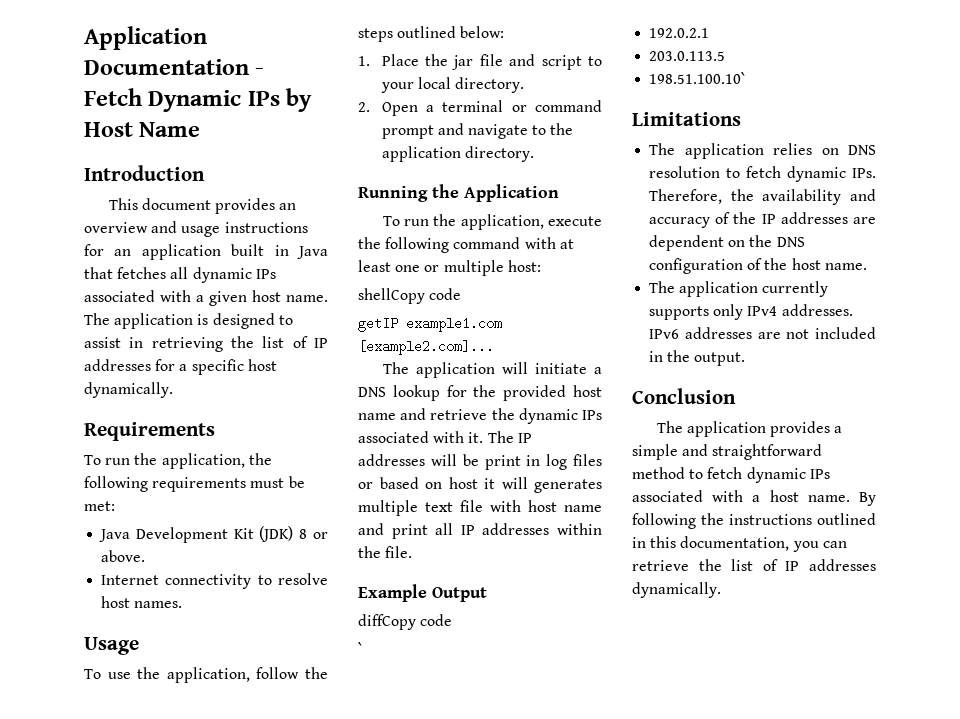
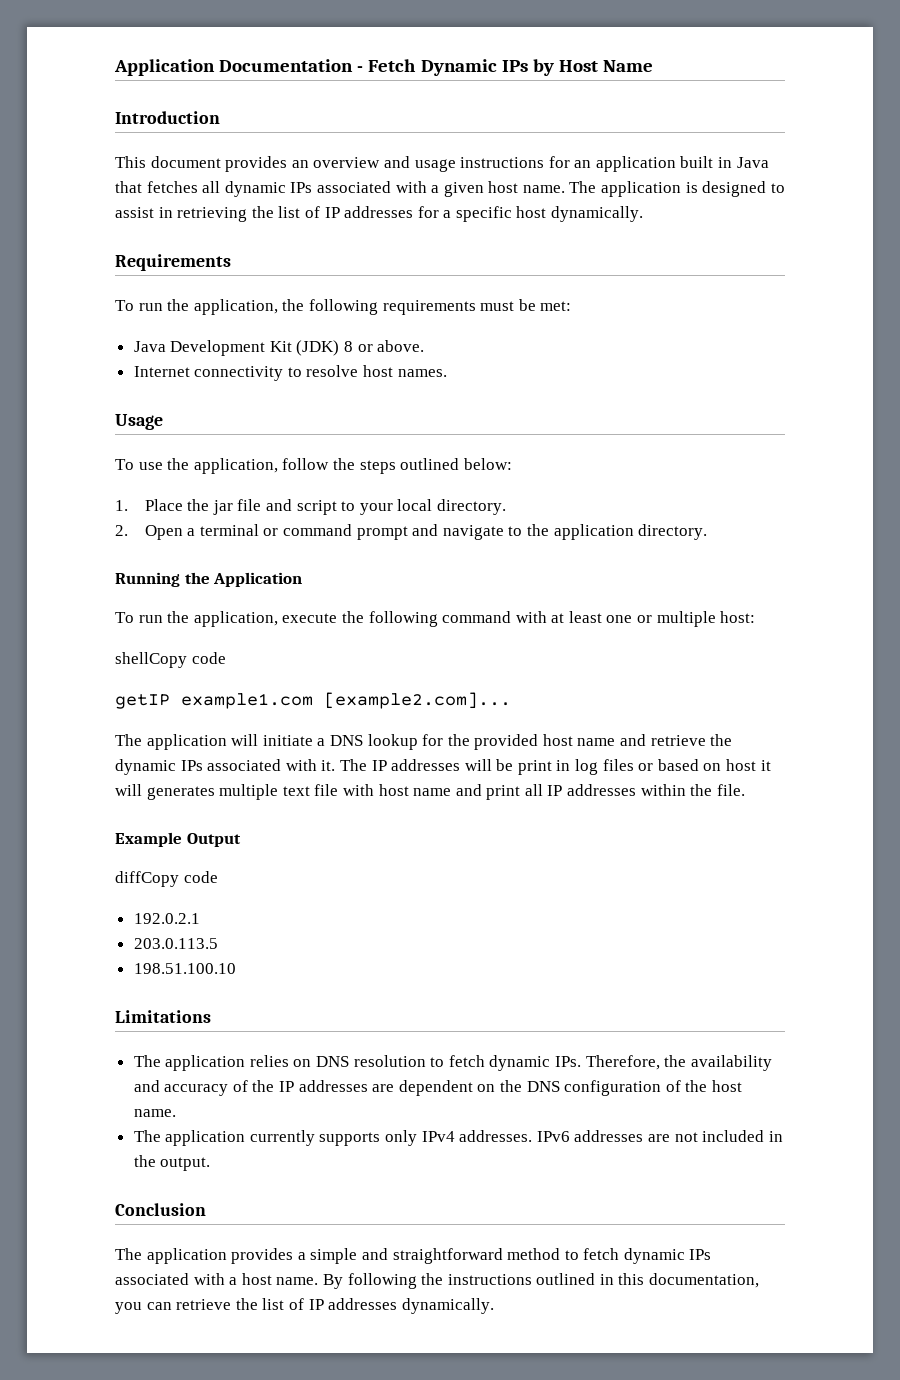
[358,642,363,654] // ` -> (218, 877) none
[649,72,747,84] 198.51.100.10` -> [133,963,236,974] 198.51.100.10

